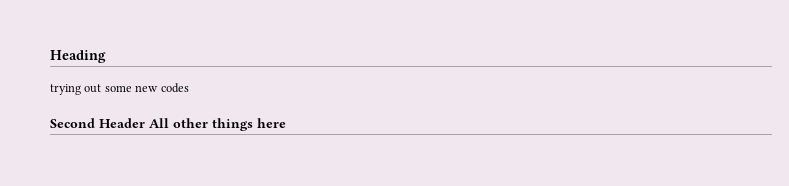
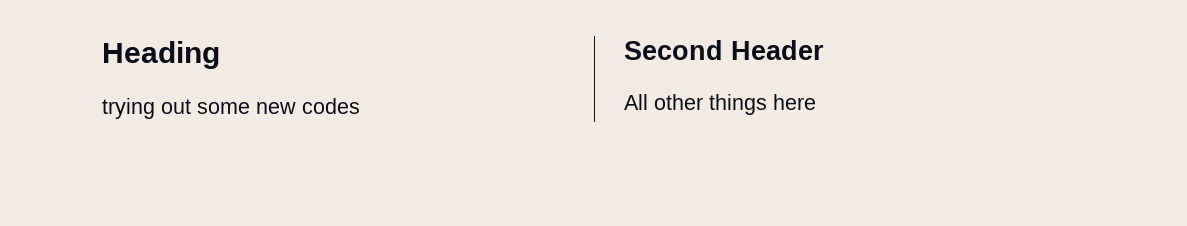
(145, 123) none -> (824, 50) //

